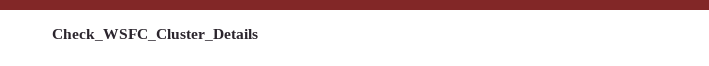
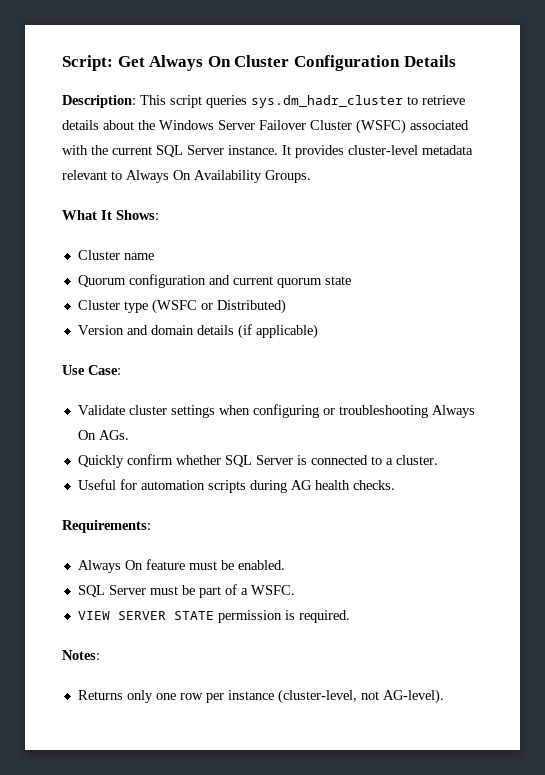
[52,29,258,41] Check_WSFC_Cluster_Details -> [62,55,456,71] [62,95,465,108] [62,119,469,134] [62,145,473,158] [62,170,311,183] [62,210,159,220] [77,250,154,260] [77,274,351,288] [77,299,286,314] [77,324,318,339] [62,365,121,375] [77,404,475,418] [77,430,129,440] [77,454,438,468] [77,479,395,493] [62,520,151,533] [77,559,285,573] [77,584,295,598] [77,610,350,623] [62,650,100,660] [77,689,444,704] Script: Get Always On Cluster Configuration Details // Description: This script queries sys.dm_hadr_cluster to retrieve details about the Windows Server Failover Cluster (WSFC) associated with the current SQL Server instance. It provides cluster-level metadata relevant to Always On Availability Groups. // What It Shows: // Cluster name // Quorum configuration and current quorum state // Cluster type (WSFC or Distributed) // Version and domain details (if applicable) // Use Case: // Validate cluster settings when configuring or troubleshooting Always On AGs. // Quickly confirm whether SQL Server is connected to a cluster. // Useful for automation scripts during AG health checks. // Requirements: // Always On feature must be enabled. // SQL Server must be part of a WSFC. // VIEW SERVER STATE permission is required. // Notes: // Returns only one row per instance (cluster-level, not AG-level).

